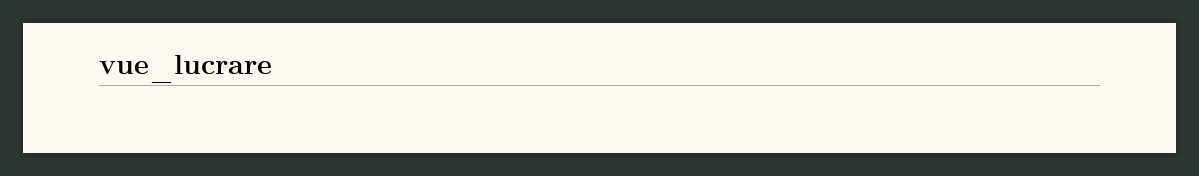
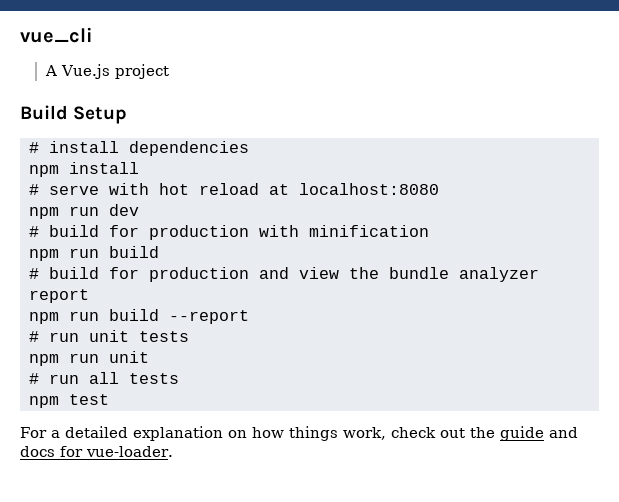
[99,55,272,83] vue_lucrare -> [20,27,93,43] [44,64,169,79] [20,105,128,124] [29,141,249,156] [29,162,139,177] [29,183,439,195] [29,204,139,219] [29,225,429,240] [29,246,159,261] [29,267,539,282] [29,289,89,303] [29,309,249,324] [29,330,189,342] [29,351,149,366] [29,372,179,384] [29,394,109,408] [20,426,578,441] [20,446,173,457] vue_cli // A Vue.js project // Build Setup // # install dependencies // npm install // # serve with hot reload at localhost:8080 // npm run dev // # build for production with minification // npm run build // # build for production and view the bundle analyzer report // npm run build --report // # run unit tests // npm run unit // # run all tests // npm test // For a detailed explanation on how things work, check out the guide and docs for vue-loader.

